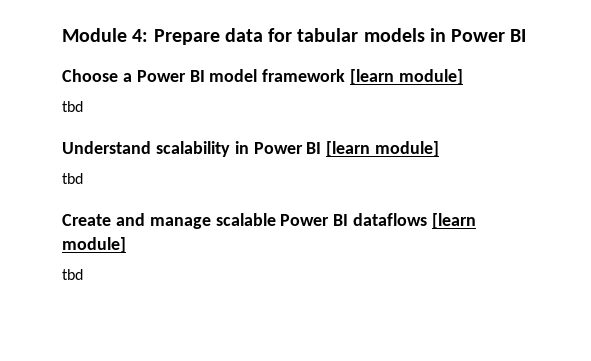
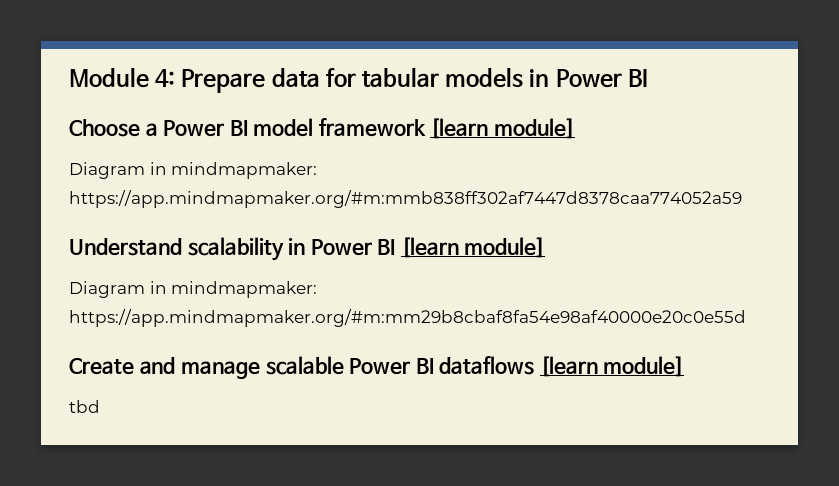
[62,101,83,112] tbd -> [69,162,318,179] [69,190,742,208] Diagram in mindmapmaker: https://app.mindmapmaker.org/#m:mmb838ff302af7447d8378caa774052a59
[62,173,83,184] tbd -> [69,281,318,298] [69,309,746,327] Diagram in mindmapmaker: https://app.mindmapmaker.org/#m:mm29b8cbaf8fa54e98af40000e20c0e55d

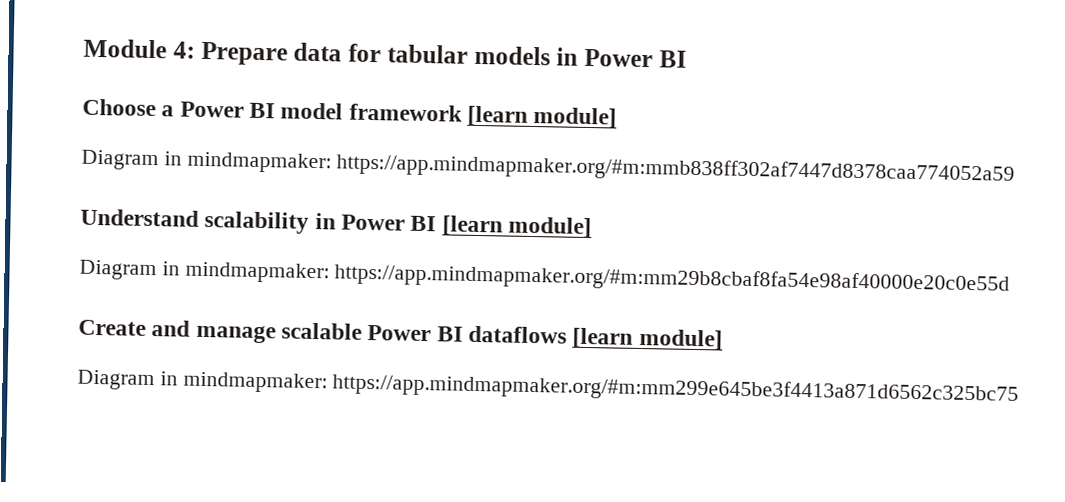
[69,400,100,413] tbd -> [77,369,1020,406] Diagram in mindmapmaker: https://app.mindmapmaker.org/#m:mm299e645be3f4413a871d6562c325bc75

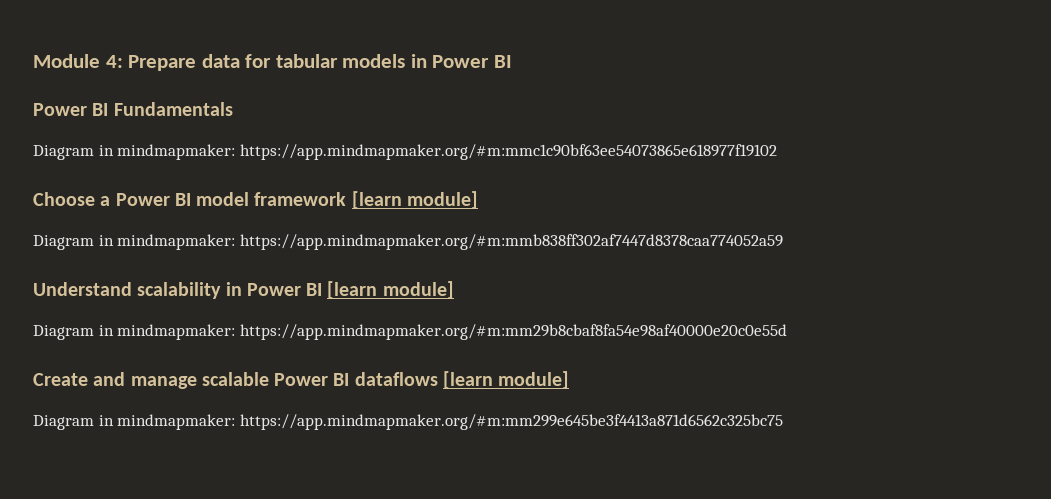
(687, 59) none -> [33,102,233,116] [33,144,777,160] // Power BI Fundamentals // Diagram in mindmapmaker: https://app.mindmapmaker.org/#m:mmc1c90bf63ee54073865e618977f19102

